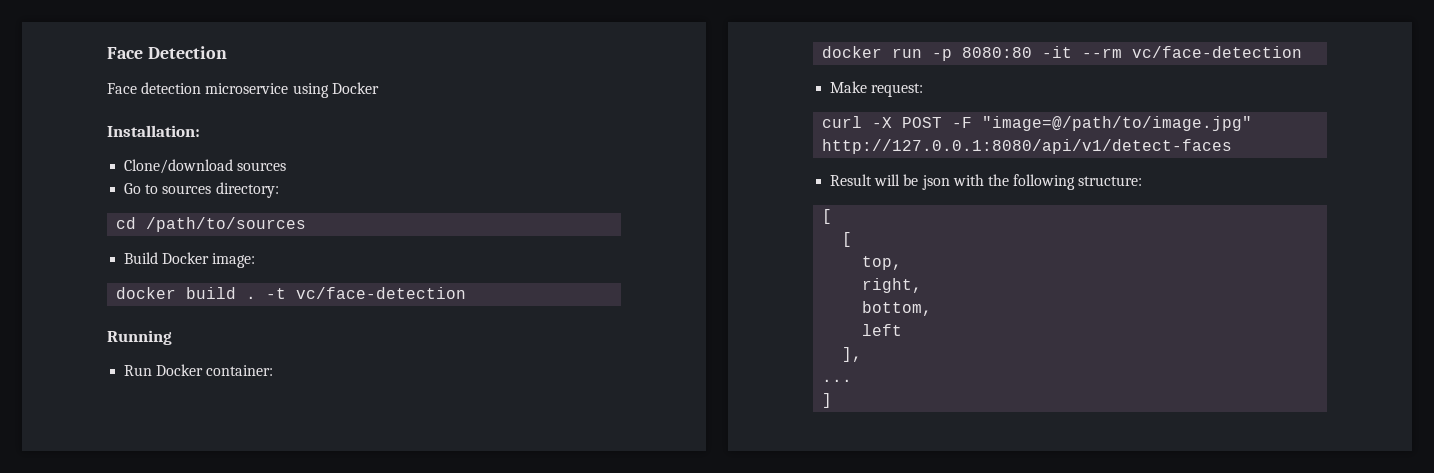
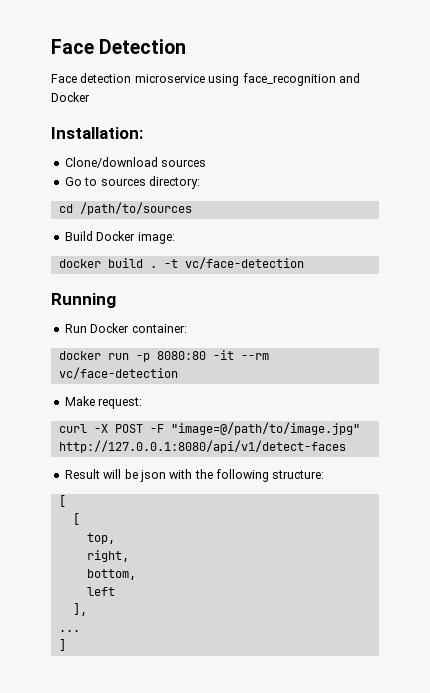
(329, 90) none -> [242,73,360,86] face_recognition and

